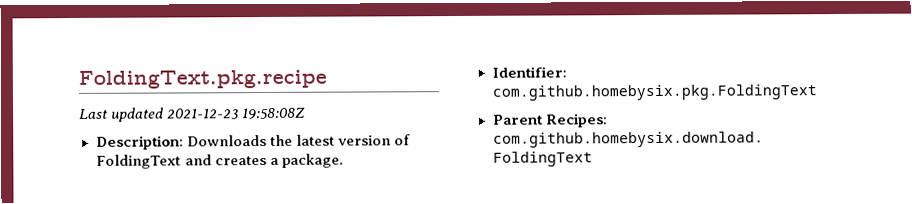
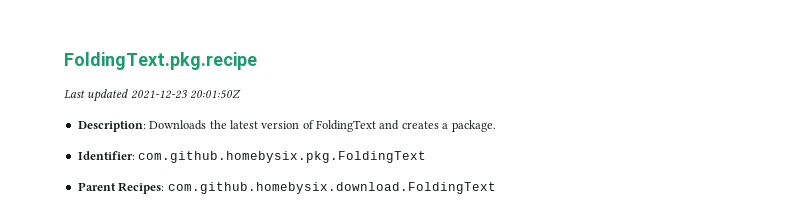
[242,107,307,120] 19:58:08Z -> [190,89,242,99] 20:01:50Z

